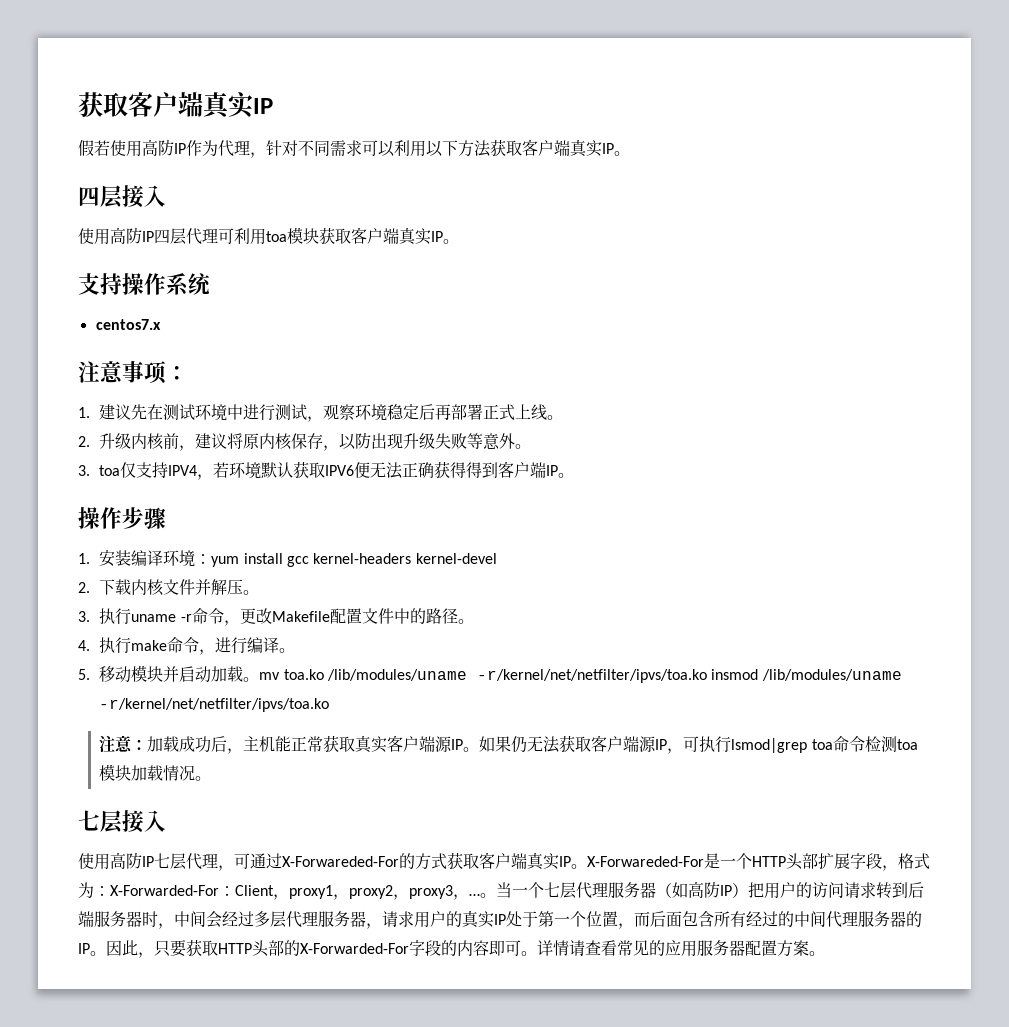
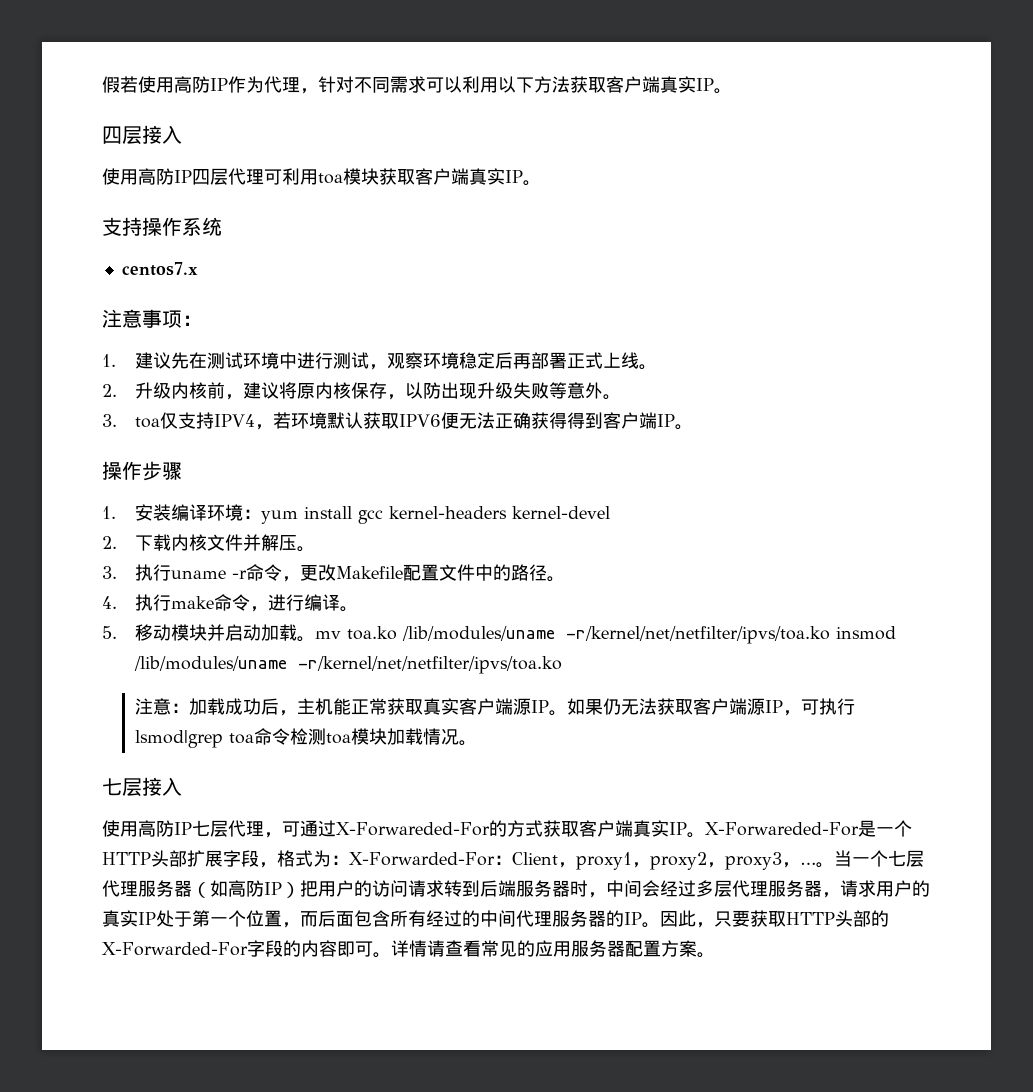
[78,92,273,119] 获取客户端真实IP // -> (102, 84) none

